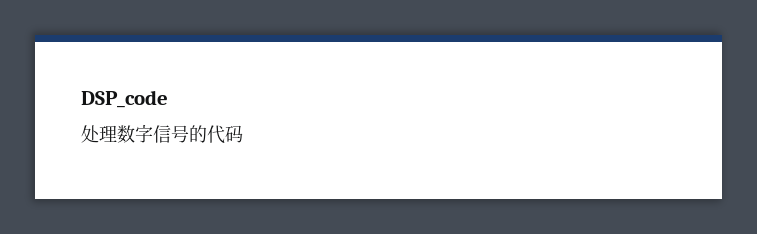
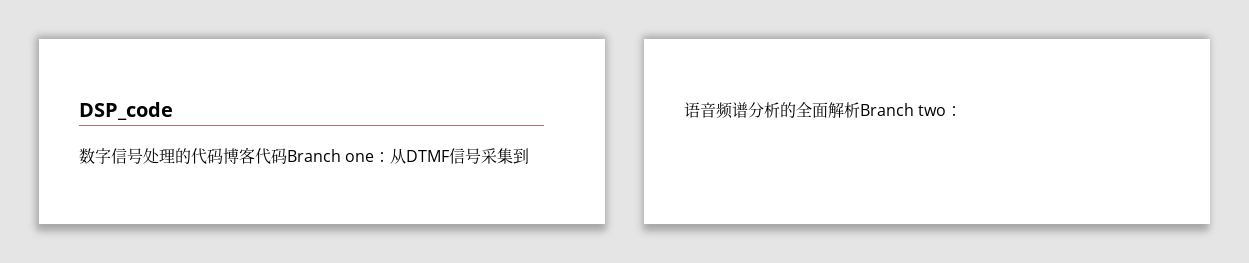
[81,125,117,143] 处理 -> (173, 111) none
[189,125,243,144] 的代码 -> [143,147,530,165] [684,102,963,119] 处理的代码博客代码Branch one：从DTMF信号采集到语音频谱分析的全面解析Branch two：

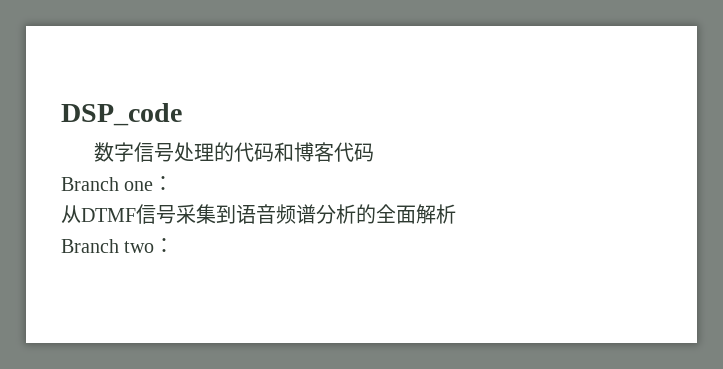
(223, 156) none -> [274,142,295,162] 和
(287, 156) none -> (375, 152) //
(391, 157) none -> (174, 183) //
(860, 110) none -> (456, 214) //

